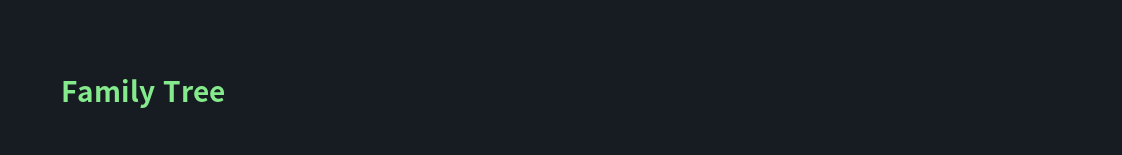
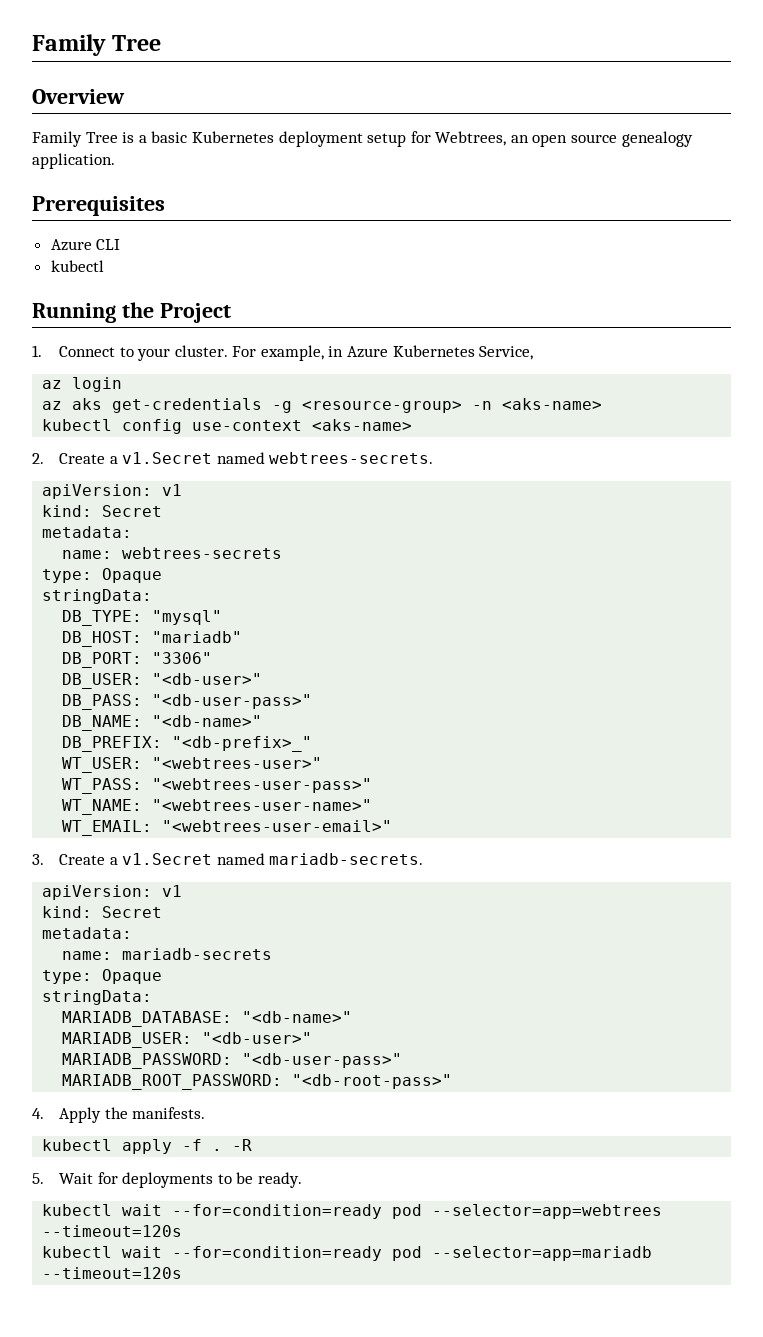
[61,79,225,108] Family Tree -> [32,34,162,56] [32,89,125,104] [32,131,693,147] [32,153,115,169] [32,196,165,216] [50,239,121,251] [50,260,104,272] [32,302,231,323] [32,345,534,361] [42,377,123,392] [42,398,603,413] [42,419,413,434] [32,452,434,464] [42,484,183,499] [42,505,163,517] [42,526,133,538] [62,547,283,559] [42,568,163,583] [42,589,153,604] [62,610,223,626] [62,631,243,647] [62,652,213,668] [62,673,263,689] [62,694,313,710] [62,715,263,731] [62,736,313,752] [62,757,323,773] [62,778,373,794] [62,799,373,815] [62,820,393,836] [32,853,424,865] [42,885,183,900] [42,906,163,918] [42,927,133,939] [62,948,273,960] [42,969,163,984] [42,990,153,1005] [62,1011,353,1027] [62,1032,313,1048] [62,1053,403,1069] [62,1074,453,1090] [32,1107,206,1123] [42,1139,253,1154] [32,1172,302,1188] [42,1204,663,1219] [42,1225,183,1237] [42,1246,653,1261] [42,1267,183,1279] Family Tree // Overview // Family Tree is a basic Kubernetes deployment setup for Webtrees, an open source genealogy application. // Prerequisites // Azure CLI // kubectl // Running the Project // 1. Connect to your cluster. For example, in Azure Kubernetes Service, // az login // az aks get-credentials -g <resource-group> -n <aks-name> // kubectl config use-context <aks-name> // 2. Create a v1.Secret named webtrees-secrets. // apiVersion: v1 // kind: Secret // metadata: // name: webtrees-secrets // type: Opaque // stringData: // DB_TYPE: "mysql" // DB_HOST: "mariadb" // DB_PORT: "3306" // DB_USER: "<db-user>" // DB_PASS: "<db-user-pass>" // DB_NAME: "<db-name>" // DB_PREFIX: "<db-prefix>_" // WT_USER: "<webtrees-user>" // WT_PASS: "<webtrees-user-pass>" // WT_NAME: "<webtrees-user-name>" // WT_EMAIL: "<webtrees-user-email>" // 3. Create a v1.Secret named mariadb-secrets. // apiVersion: v1 // kind: Secret // metadata: // name: mariadb-secrets // type: Opaque // stringData: // MARIADB_DATABASE: "<db-name>" // MARIADB_USER: "<db-user>" // MARIADB_PASSWORD: "<db-user-pass>" // MARIADB_ROOT_PASSWORD: "<db-root-pass>" // 4. Apply the manifests. // kubectl apply -f . -R // 5. Wait for deployments to be ready. // kubectl wait --for=condition=ready pod --selector=app=webtrees --timeout=120s // kubectl wait --for=condition=ready pod --selector=app=mariadb --timeout=120s

